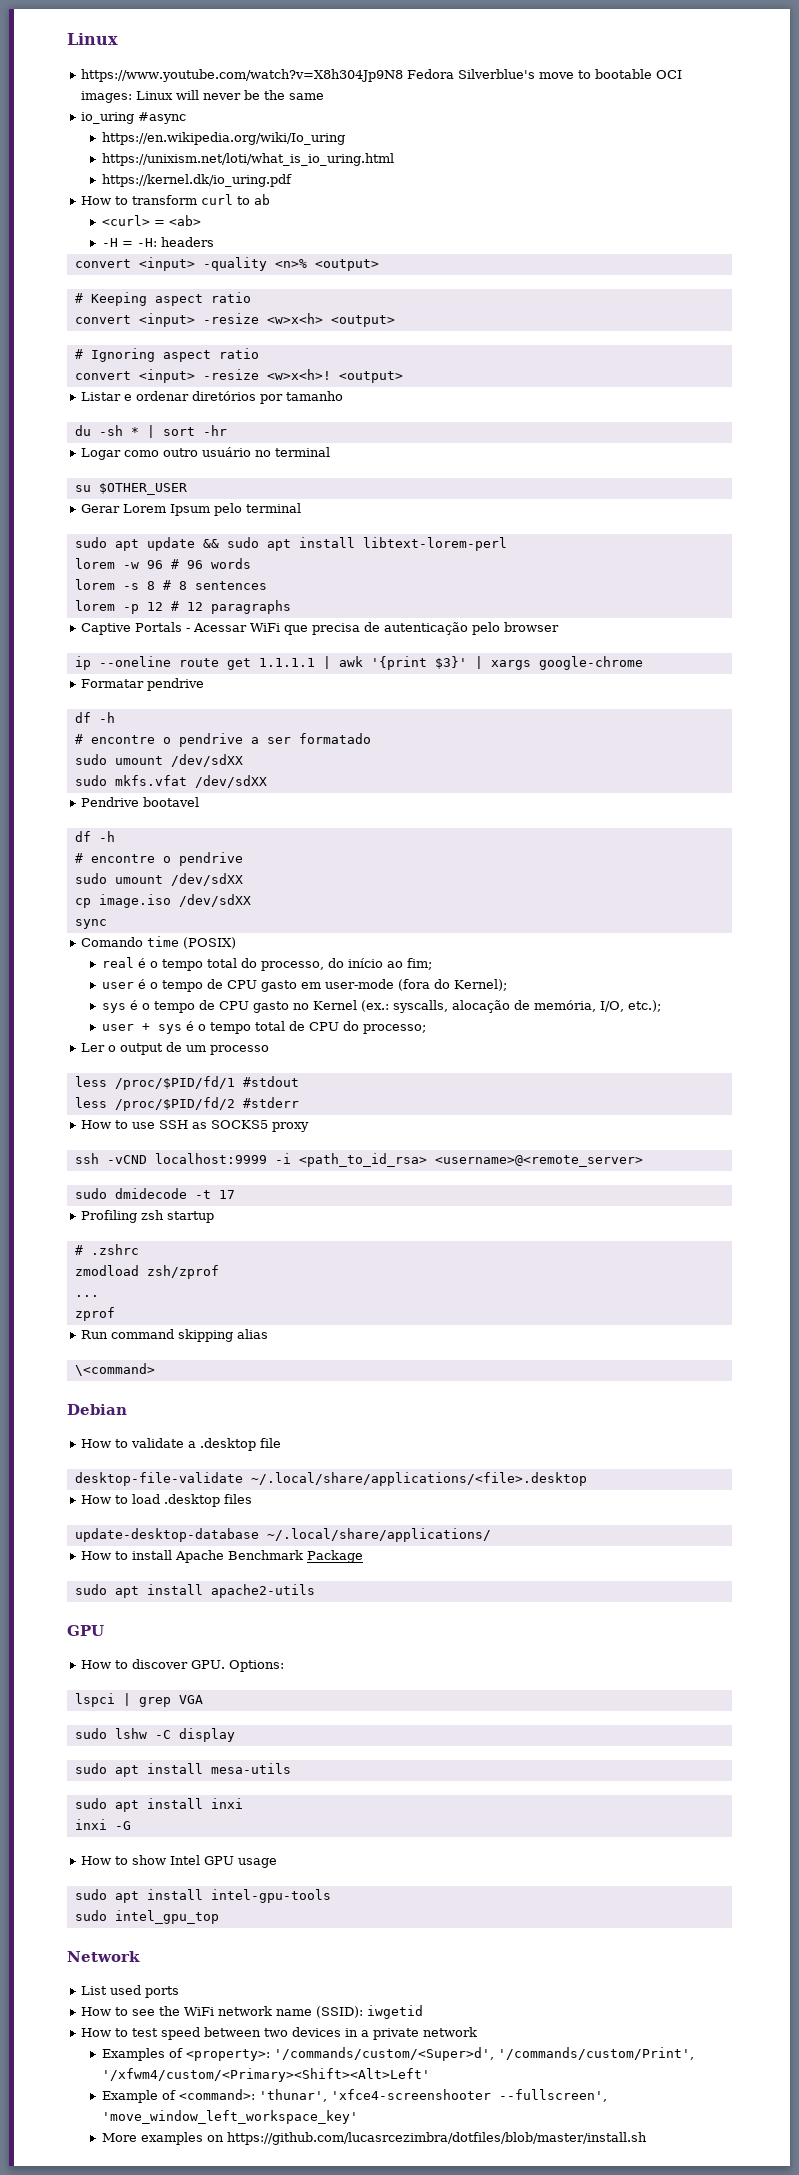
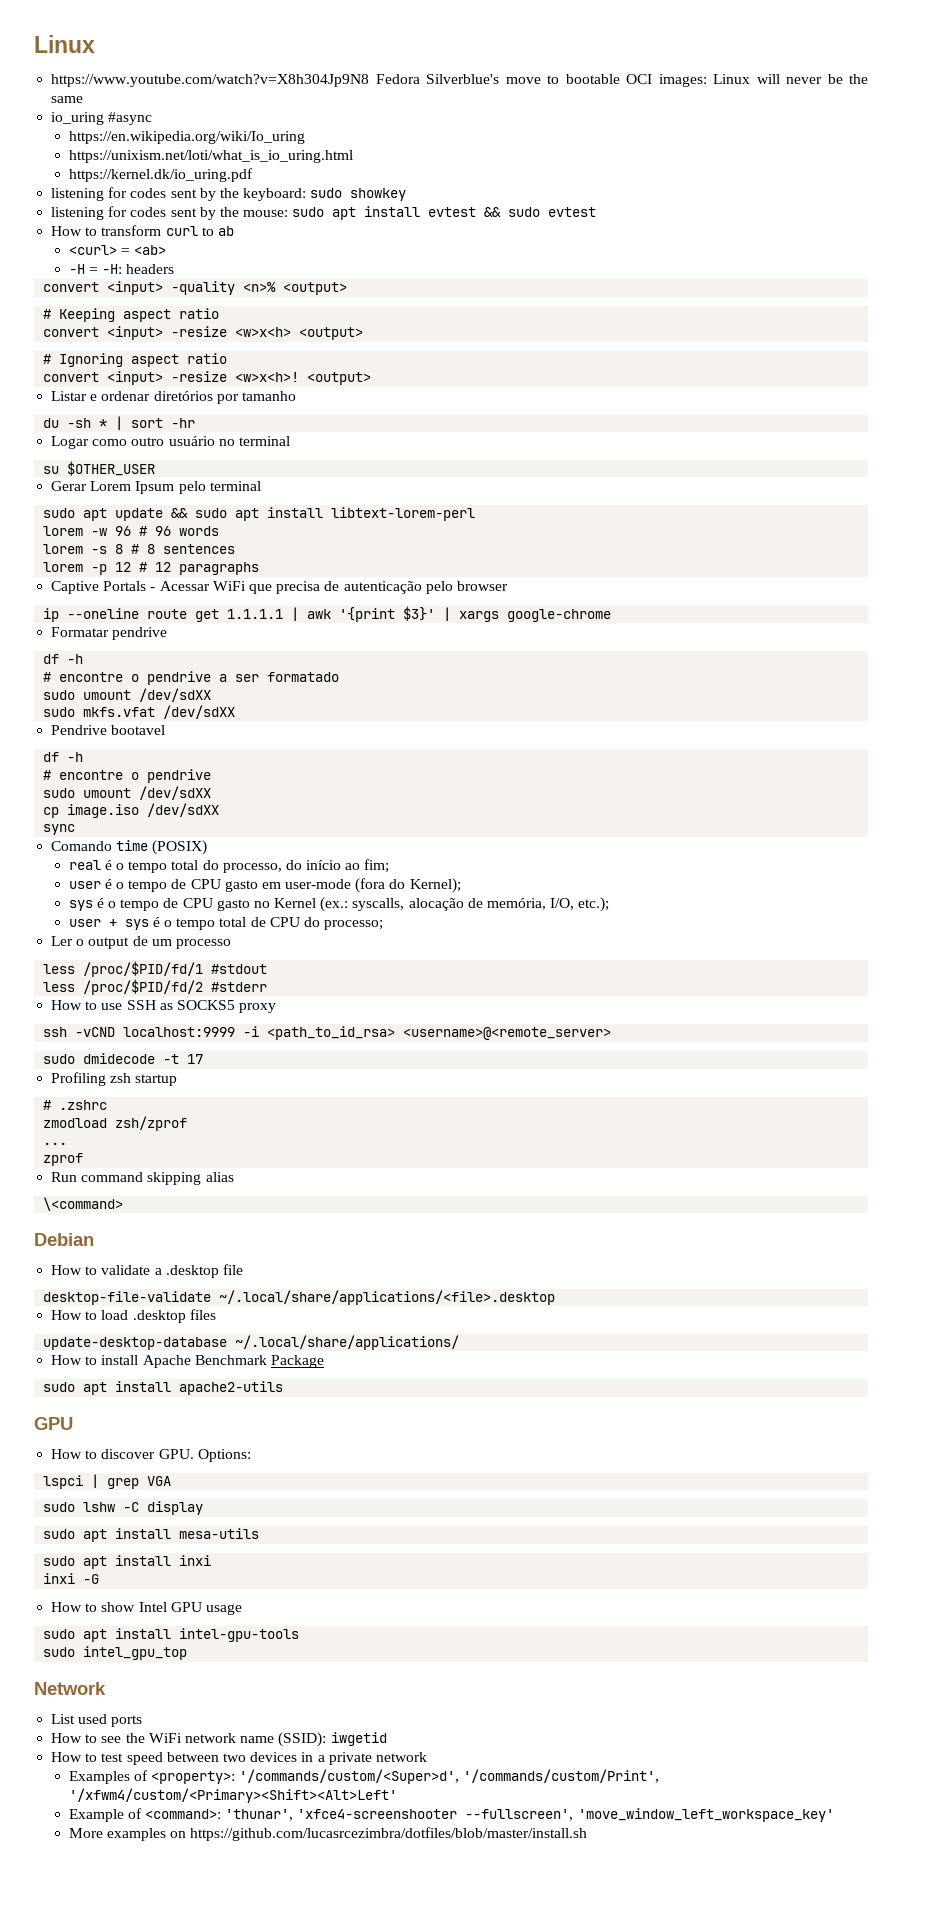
(292, 180) none -> [51,187,407,201] [51,206,597,220] // listening for codes sent by the keyboard: sudo showkey // listening for codes sent by the mouse: sudo apt install evtest && sudo evtest

